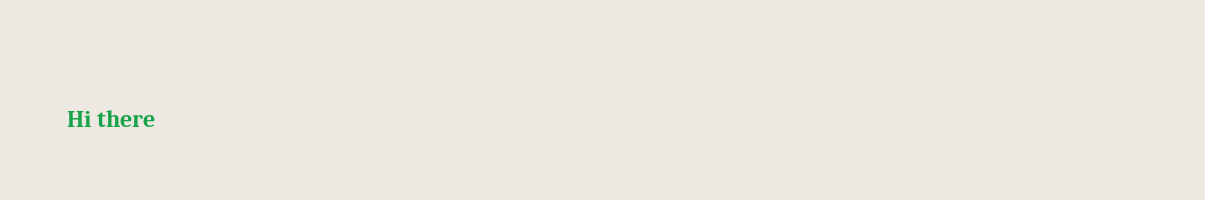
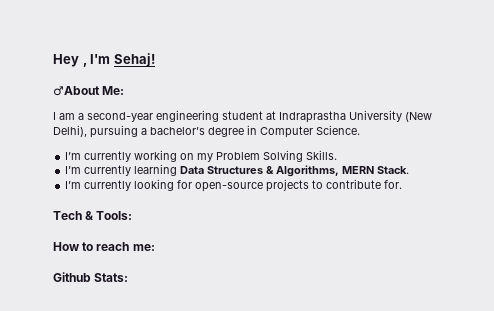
[67,110,156,127] Hi there -> [53,53,155,67] [53,86,125,96] [53,110,432,123] [53,125,360,138] [65,150,338,162] [65,164,410,177] [65,179,403,192] [53,211,133,220] [53,242,155,251] [53,272,129,282] Hey , I'm Sehaj! // ♂About Me: // I am a second-year engineering student at Indraprastha University (New Delhi), pursuing a bachelor’s degree in Computer Science. // I’m currently working on my Problem Solving Skills. // I’m currently learning Data Structures & Algorithms, MERN Stack. // I’m currently looking for open-source projects to contribute for. // Tech & Tools: // How to reach me: // Github Stats:

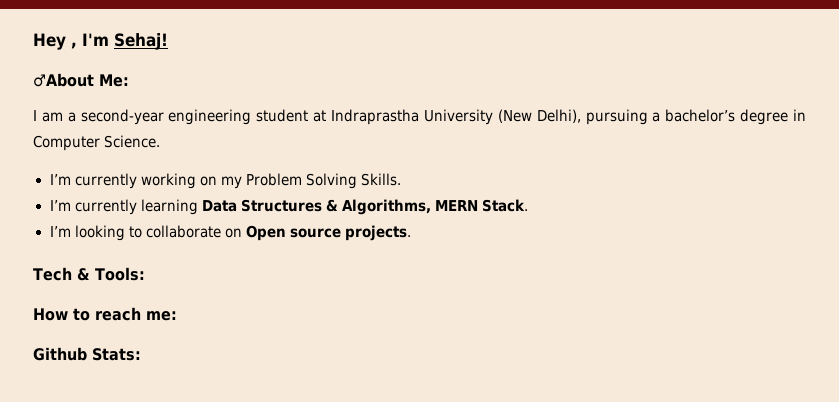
[84,179,403,192] currently looking for open-source projects to contribute for. -> [74,225,411,241] looking to collaborate on Open source projects.

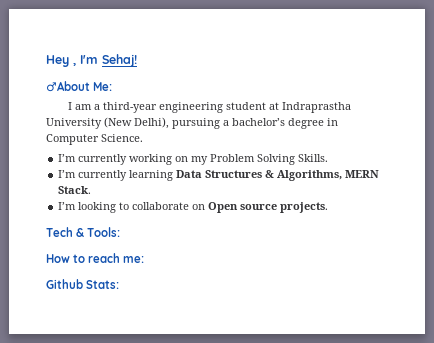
[80,109,164,125] second-year -> [103,102,158,113] third-year

